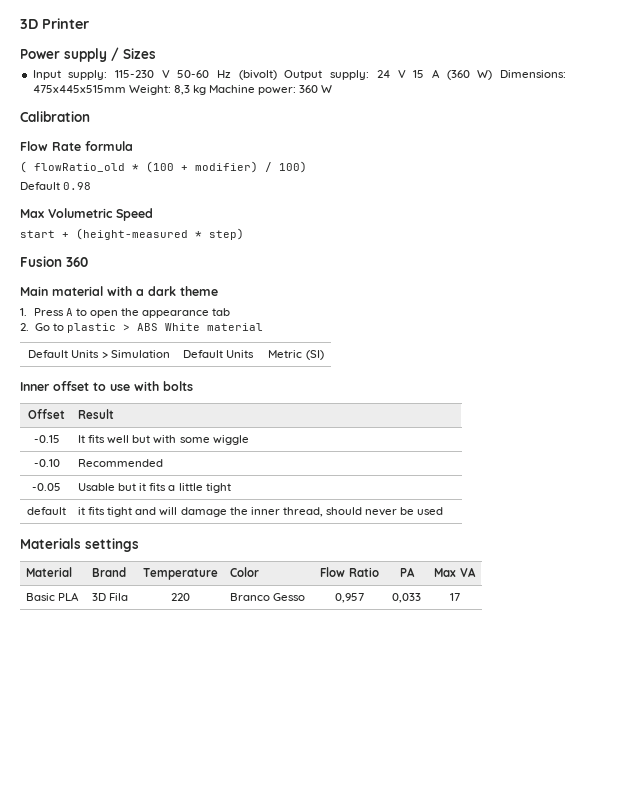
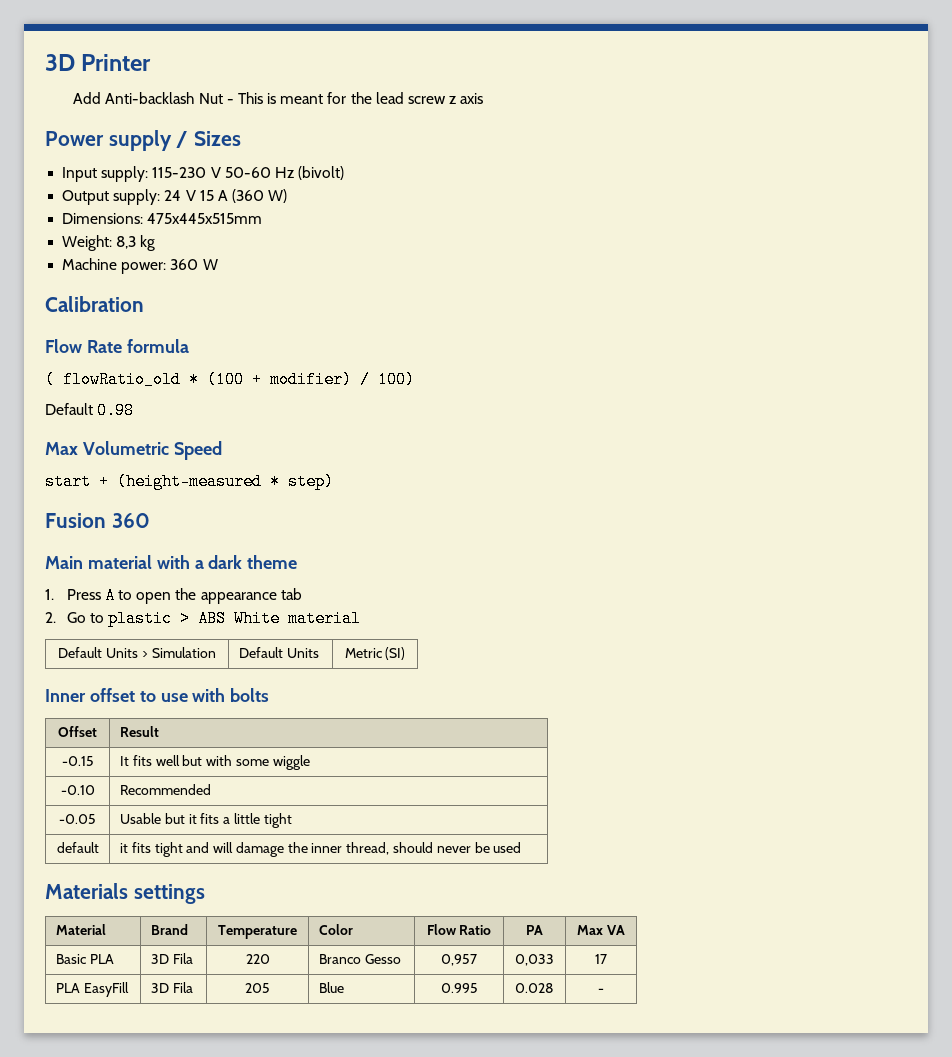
(89, 23) none -> [73,92,484,104] // Add Anti-backlash Nut - This is meant for the lead screw z axis
(277, 75) none -> (345, 173) //
(493, 75) none -> (288, 196) //
(126, 89) none -> (263, 218) //
(206, 90) none -> (156, 243) //
(460, 597) none -> [55,982,129,997] [150,982,193,993] [245,983,270,993] [318,982,344,993] [440,983,478,993] [515,983,554,993] [598,988,604,993] // PLA EasyFill | 3D Fila | 205 | Blue | 0.995 | 0.028 | -

